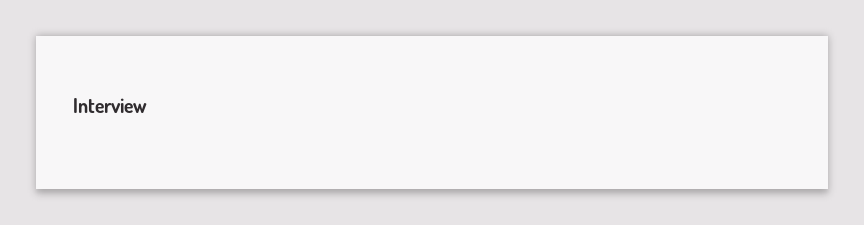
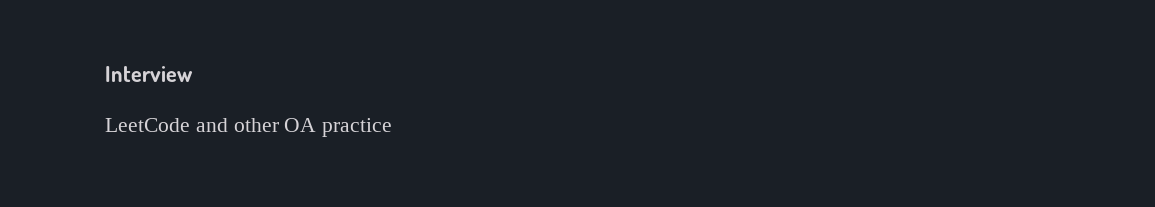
(147, 105) none -> [105,118,393,137] // LeetCode and other OA practice

